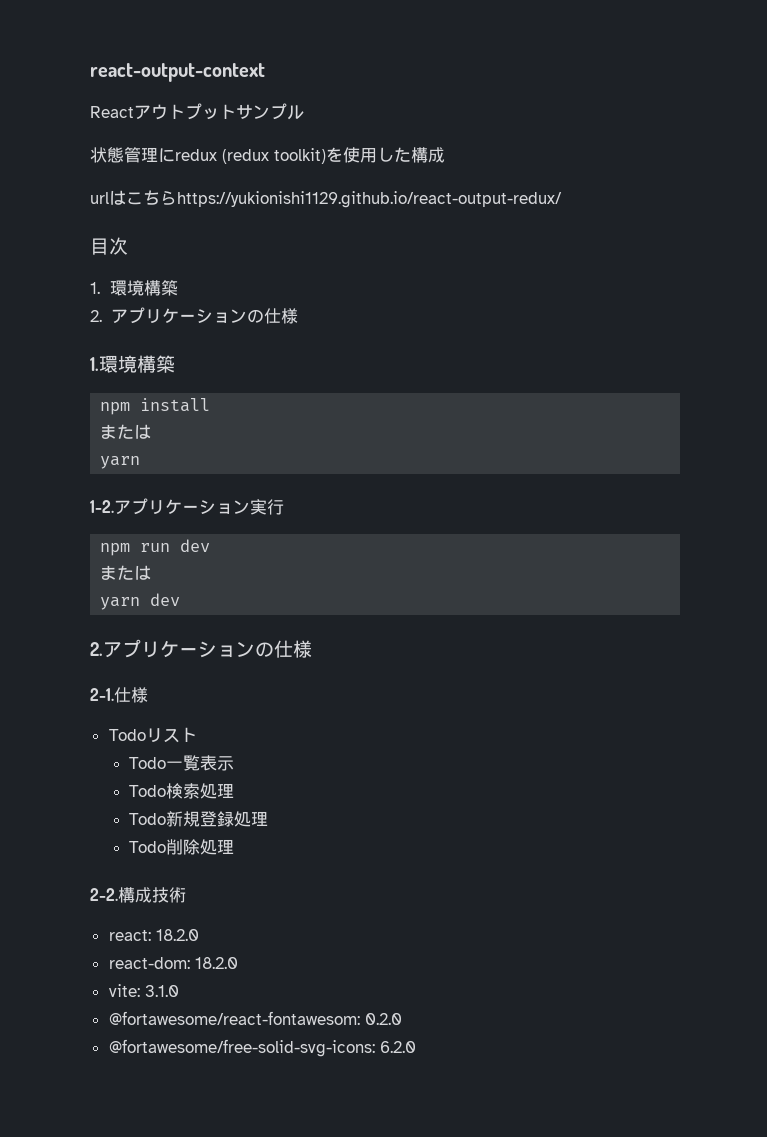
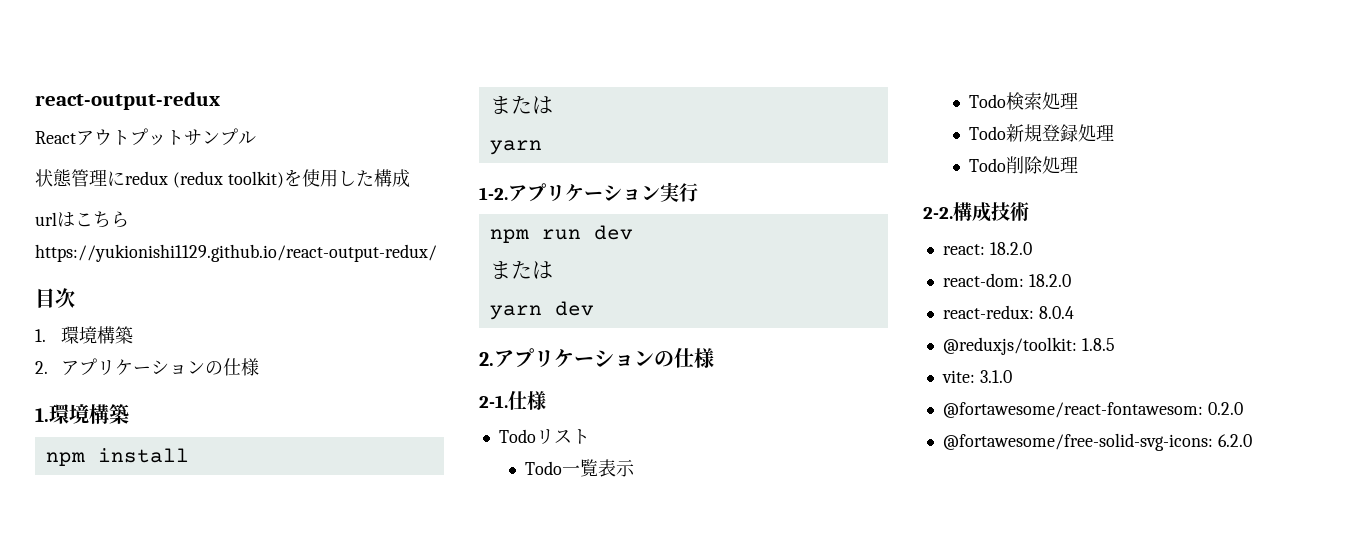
[90,63,265,82] react-output-context -> [35,91,220,110] react-output-redux
(238, 963) none -> [942,305,1074,319] [942,337,1115,355] // react-redux: 8.0.4 // @reduxjs/toolkit: 1.8.5

